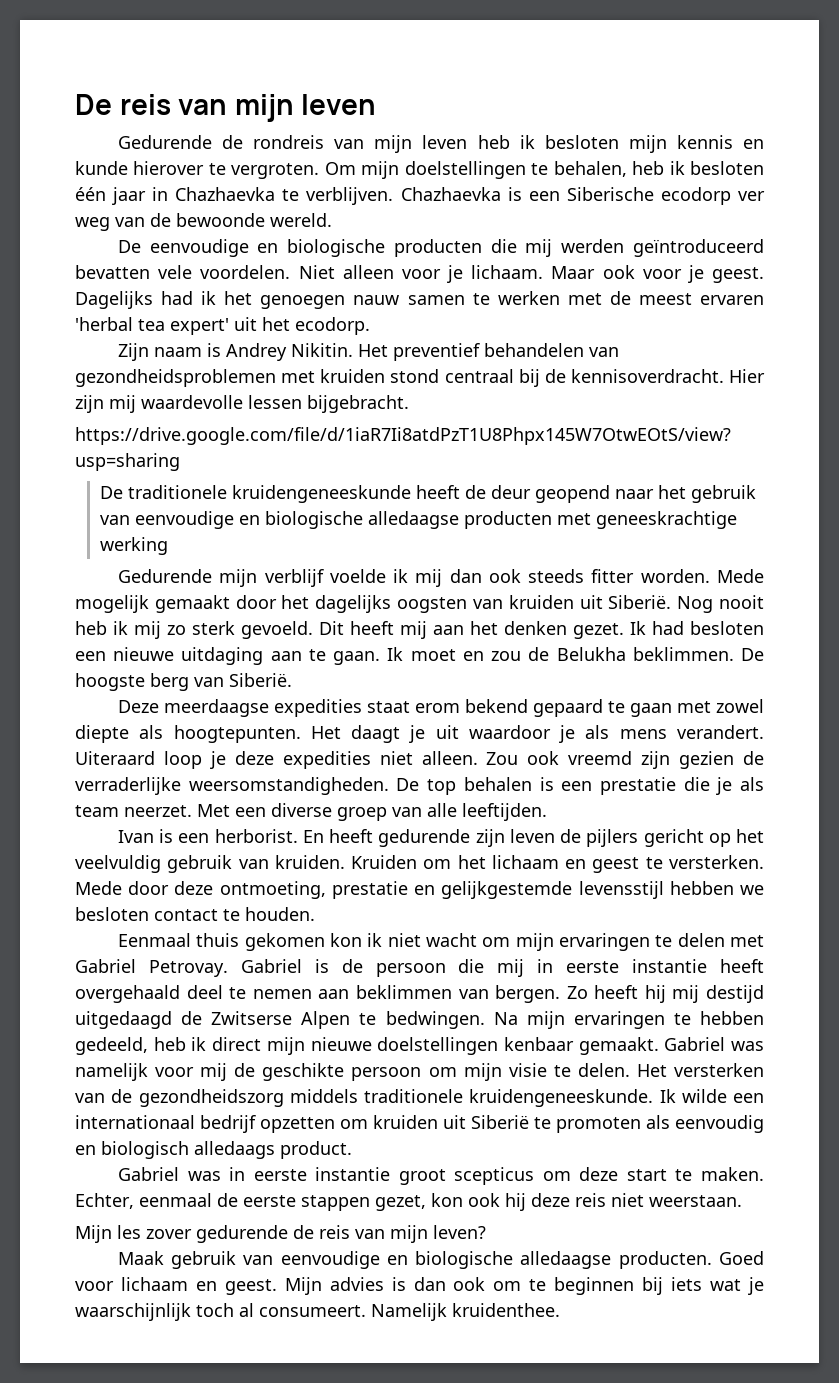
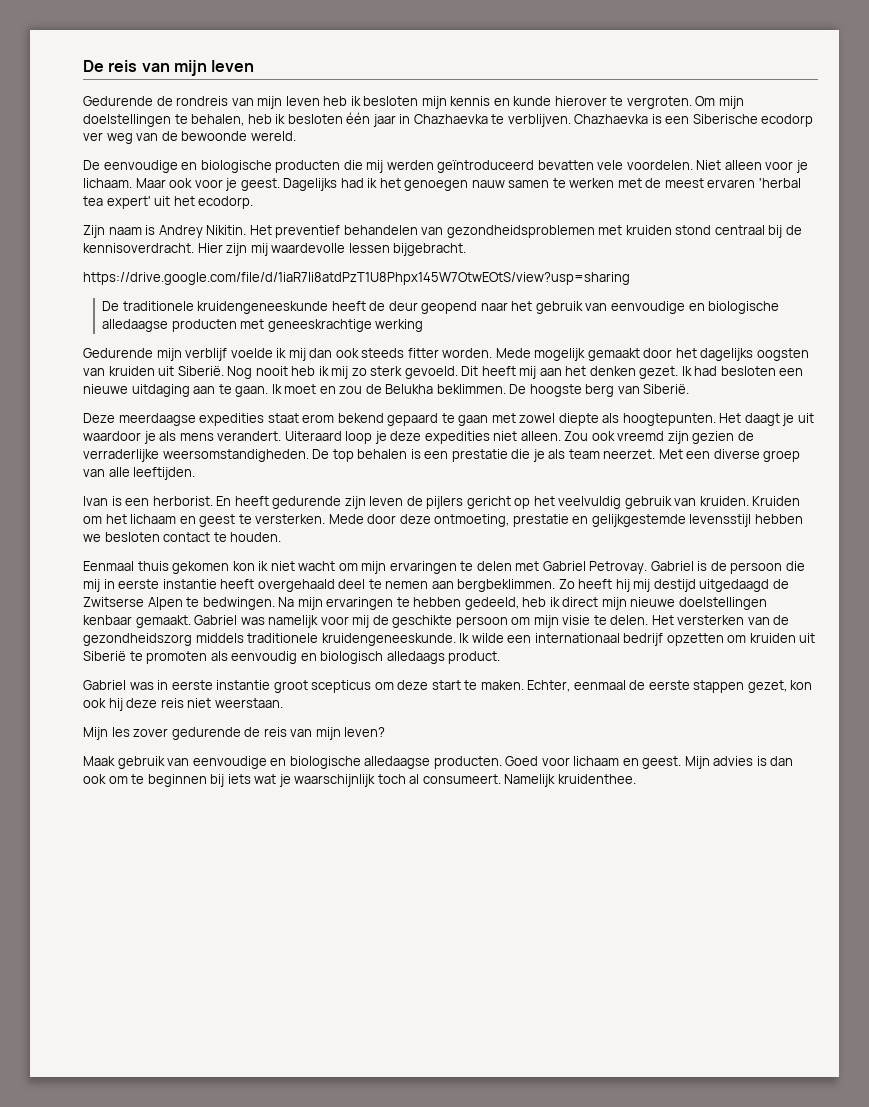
[355,985,561,1003] beklimmen van bergen. -> [457,579,556,592] bergbeklimmen.

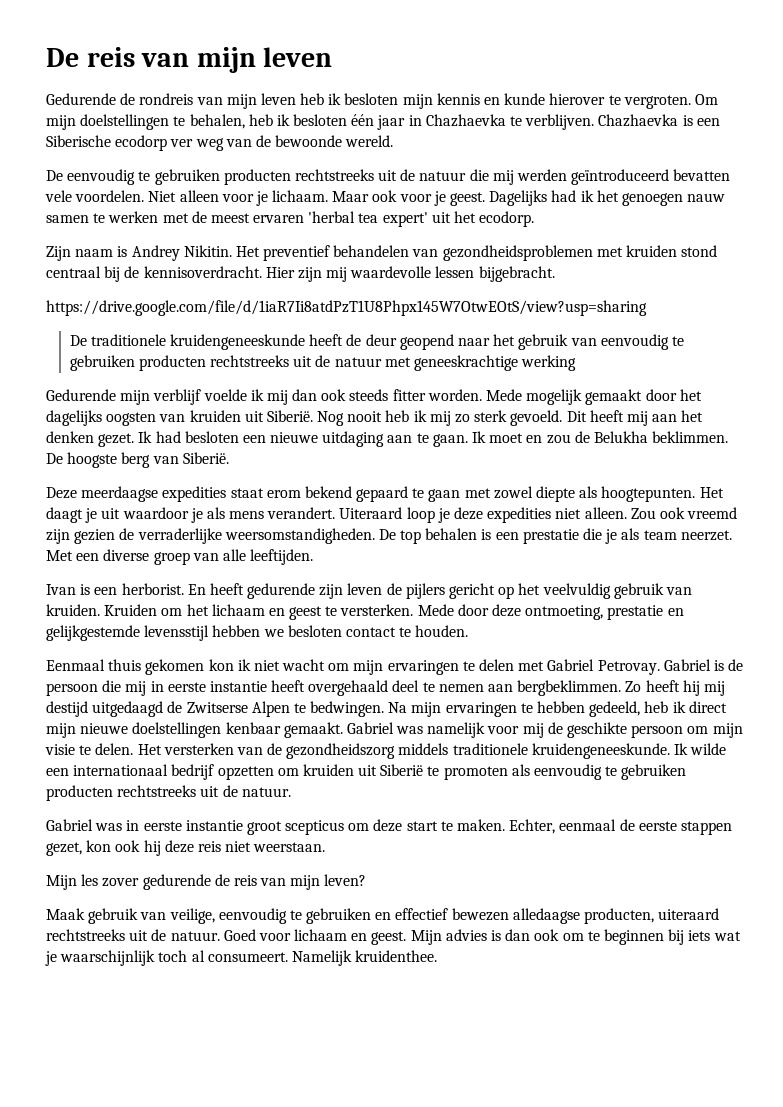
[103,160,341,173] eenvoudige en biologische producten -> [67,169,467,185] eenvoudig te gebruiken producten rechtstreeks uit de natuur
[610,301,780,314] [102,319,237,332] eenvoudige en biologische alledaagse producten -> [600,334,684,350] [69,355,382,371] eenvoudig te gebruiken producten rechtstreeks uit de natuur
[300,651,501,664] en biologisch alledaags product. -> [605,764,687,780] [46,785,291,801] te gebruiken producten rechtstreeks uit de natuur.
[192,756,502,769] eenvoudige en biologische alledaagse producten. -> [169,908,720,924] [46,929,220,941] veilige, eenvoudig te gebruiken en effectief bewezen alledaagse producten, uiteraard rechtstreeks uit de natuur.

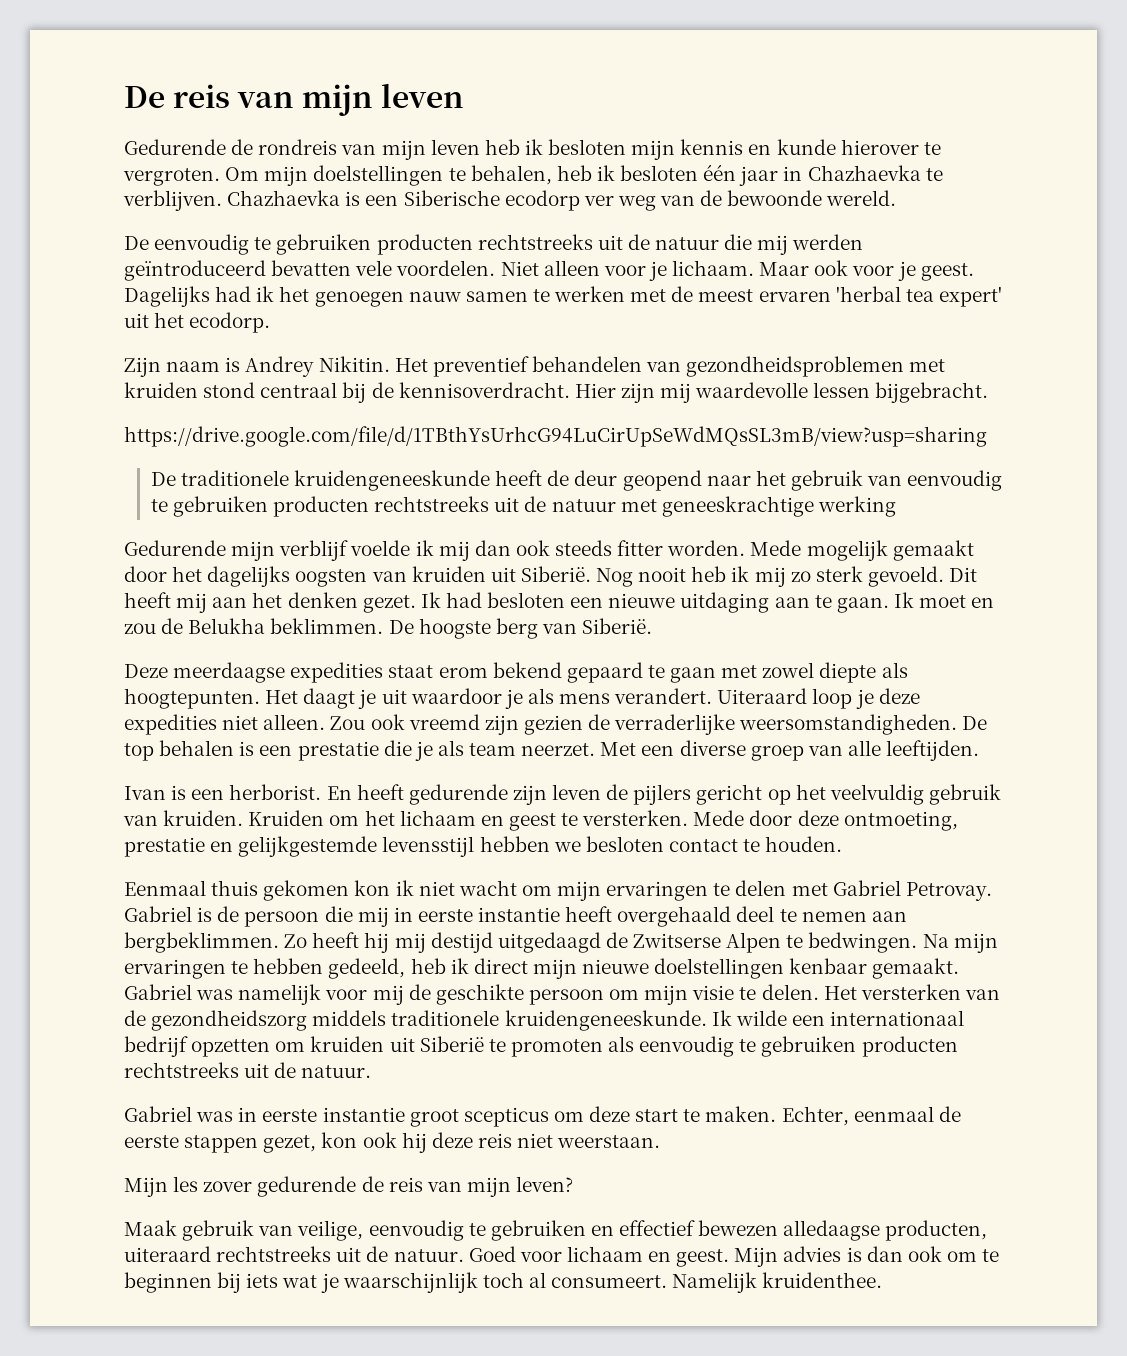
[46,300,647,316] https://drive.google.com/file/d/1iaR7Ii8atdPzT1U8Phpx145W7OtwEOtS/view?usp=sharing -> [124,426,987,447] https://drive.google.com/file/d/1TBthYsUrhcG94LuCirUpSeWdMQsSL3mB/view?usp=sharing

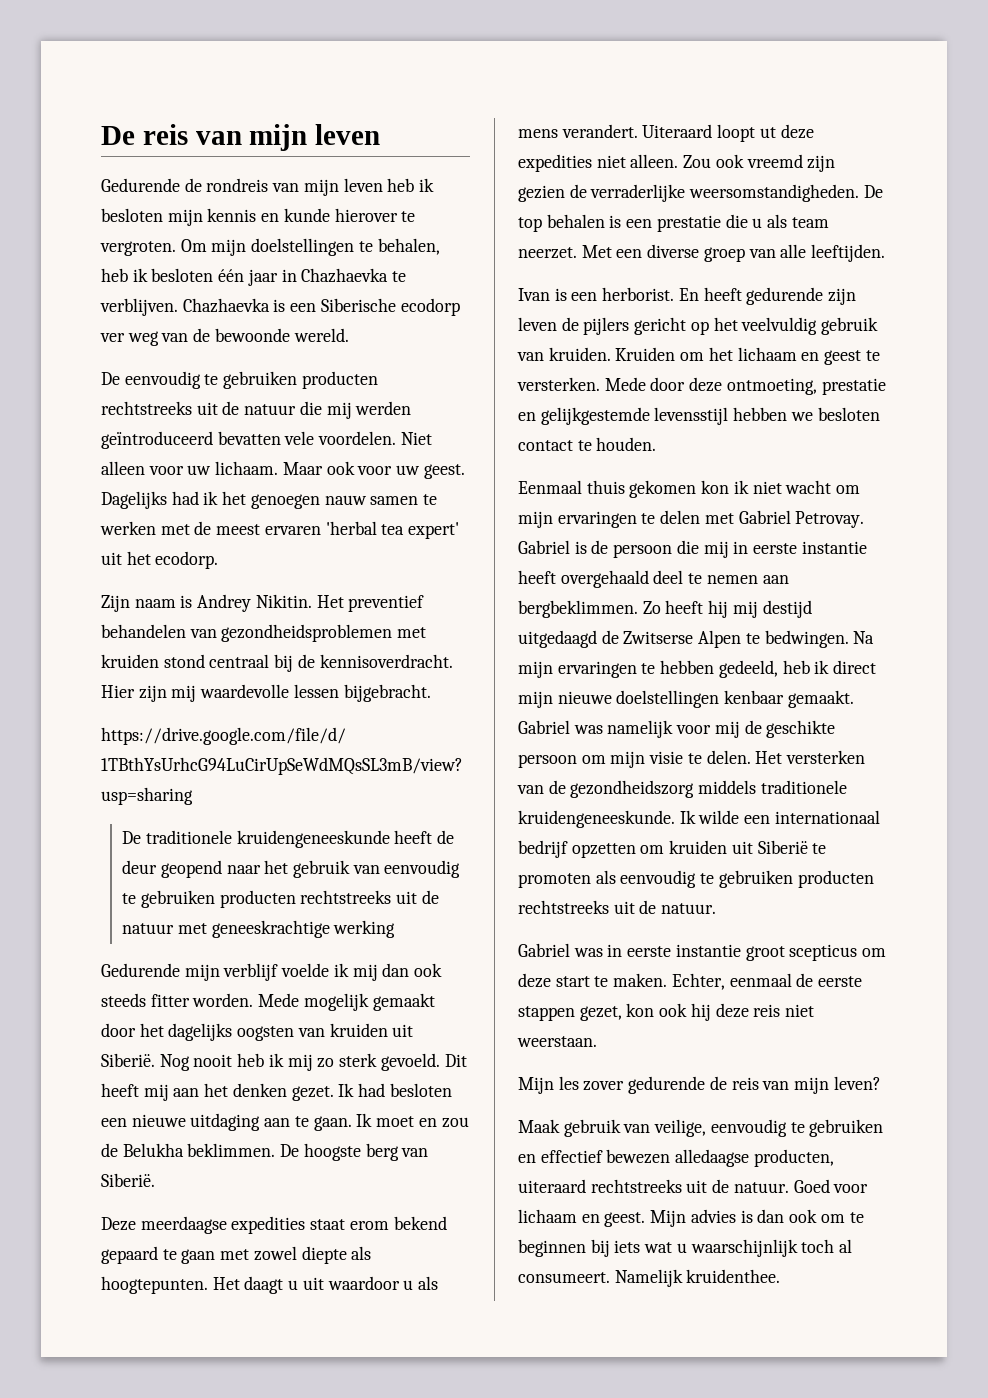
[648,261,667,281] je -> [187,465,212,475] uw
[897,261,916,281] je -> [396,465,421,475] uw
[358,689,377,709] je -> [288,1280,299,1290] u
[504,689,523,709] je -> [403,1280,414,1290] u
[812,688,874,709] loop je -> [717,124,776,142] loopt ut
[414,741,433,761] je -> [752,218,763,228] u
[320,1273,339,1293] je -> [676,1243,687,1253] u

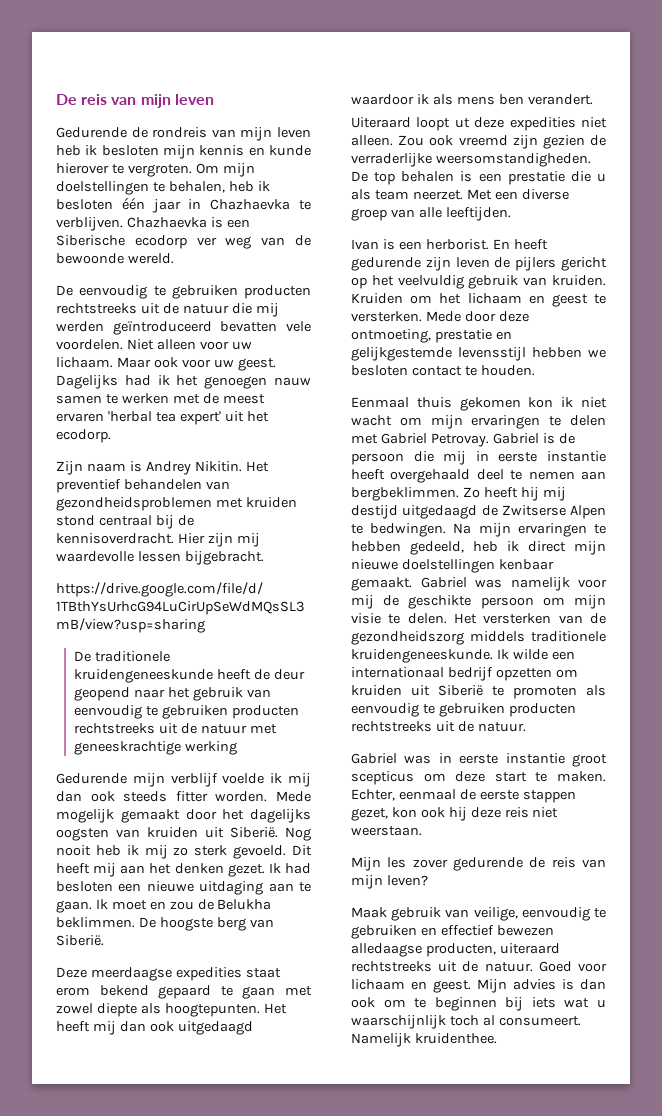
[244,1276,414,1294] daagt u uit waardoor u -> [56,1021,253,1035] [351,94,429,105] heeft mij dan ook uitgedaagd waardoor ik
(558, 133) none -> [498,94,524,105] ben
(638, 131) none -> (593, 99) //

